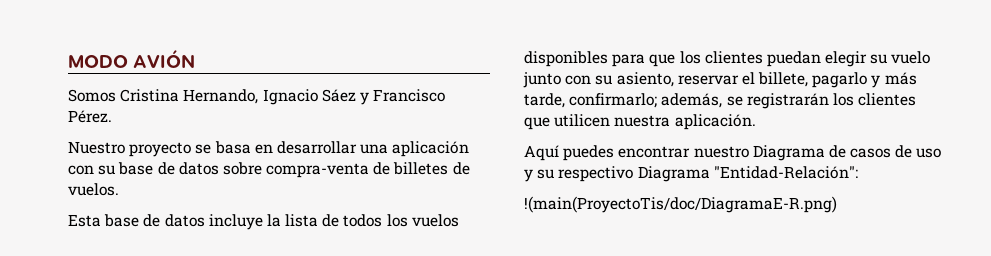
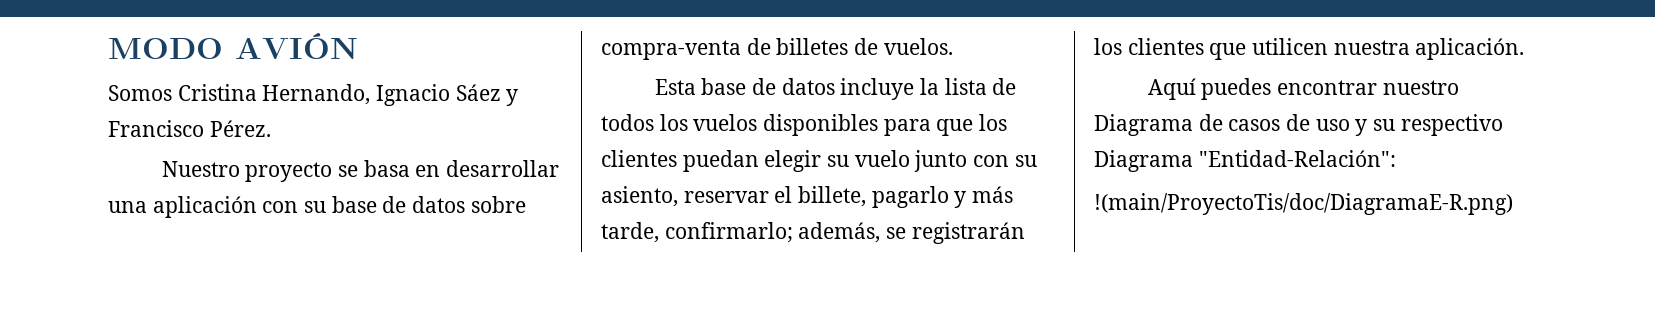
[524,196,837,213] !(main(ProyectoTis/doc/DiagramaE-R.png) -> [1094,193,1513,215] !(main/ProyectoTis/doc/DiagramaE-R.png)

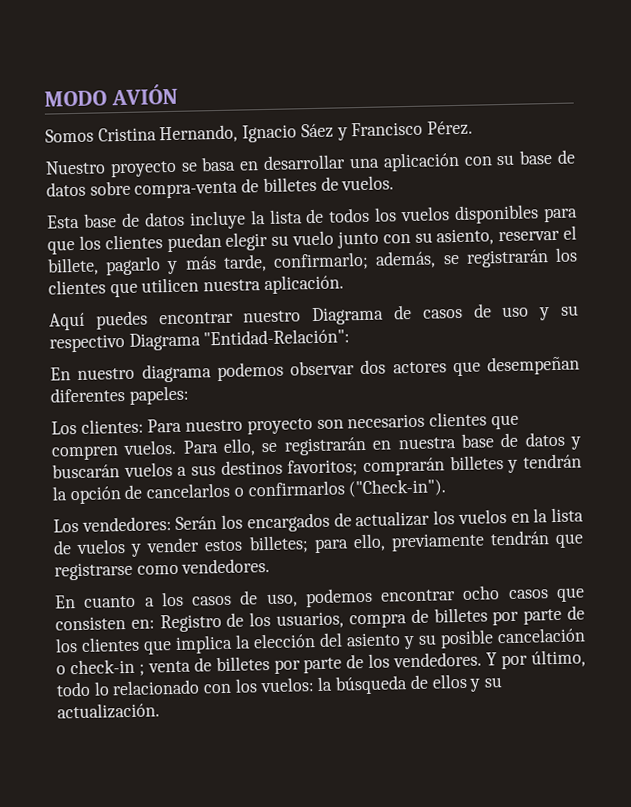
[1094,193,1513,215] !(main/ProyectoTis/doc/DiagramaE-R.png) -> [50,355,580,383] [50,385,189,405] [51,411,519,435] [51,431,583,461] [52,453,582,479] [52,478,447,505] [53,507,585,533] [53,530,584,557] [54,557,271,581] [54,585,585,609] [55,605,585,633] [55,627,586,655] [56,649,586,676] [56,673,502,697] [57,702,160,720] En nuestro diagrama podemos observar dos actores que desempeñan diferentes papeles: // Los clientes: Para nuestro proyecto son necesarios clientes que compren vuelos. Para ello, se registrarán en nuestra base de datos y buscarán vuelos a sus destinos favoritos; comprarán billetes y tendrán la opción de cancelarlos o confirmarlos ("Check-in"). // Los vendedores: Serán los encargados de actualizar los vuelos en la lista de vuelos y vender estos billetes; para ello, previamente tendrán que registrarse como vendedores. // En cuanto a los casos de uso, podemos encontrar ocho casos que consisten en: Registro de los usuarios, compra de billetes por parte de los clientes que implica la elección del asiento y su posible cancelación o check-in ; venta de billetes por parte de los vendedores. Y por último, todo lo relacionado con los vuelos: la búsqueda de ellos y su actualización.

